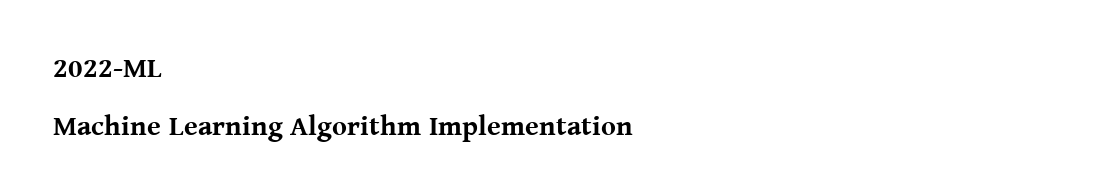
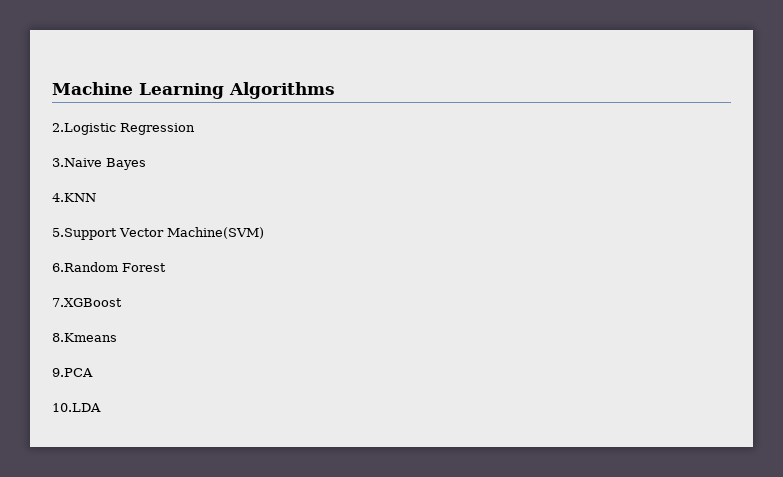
[53,60,162,77] 2022-ML // -> (52, 88) none
[290,114,633,142] Algorithm Implementation -> [229,82,335,99] [52,123,195,135] [52,158,146,170] [52,193,96,202] [52,227,264,240] [52,262,166,272] [52,298,122,307] [52,333,117,342] [52,368,93,377] [52,403,101,412] Algorithms // 2.Logistic Regression // 3.Naive Bayes // 4.KNN // 5.Support Vector Machine(SVM) // 6.Random Forest // 7.XGBoost // 8.Kmeans // 9.PCA // 10.LDA

